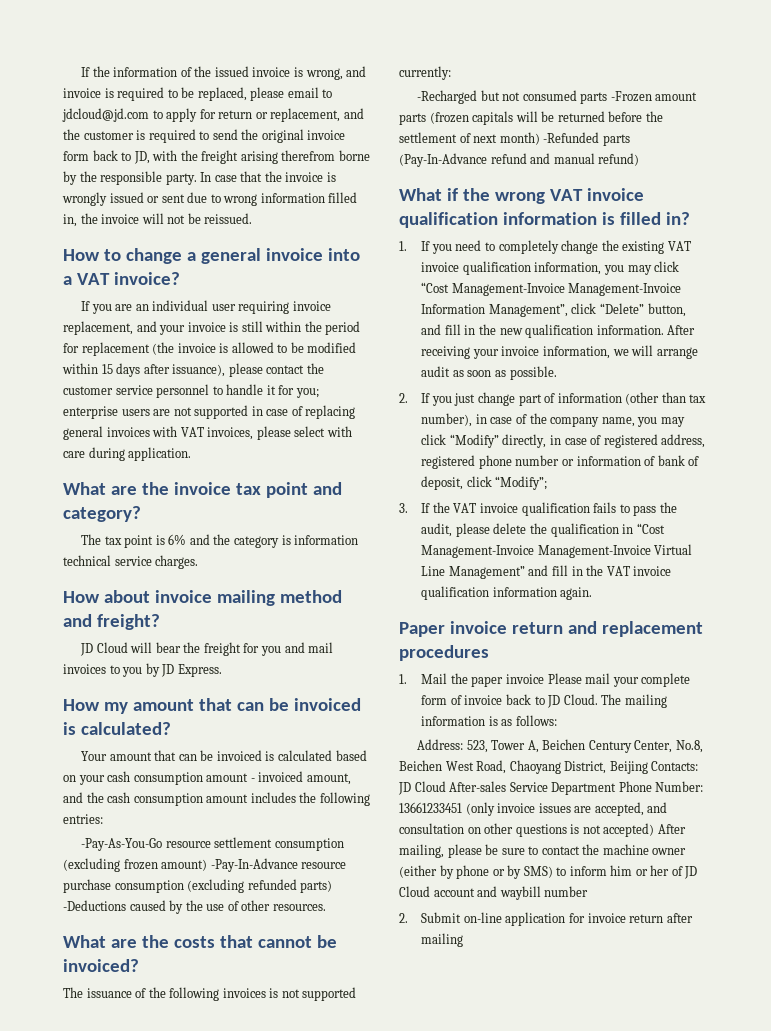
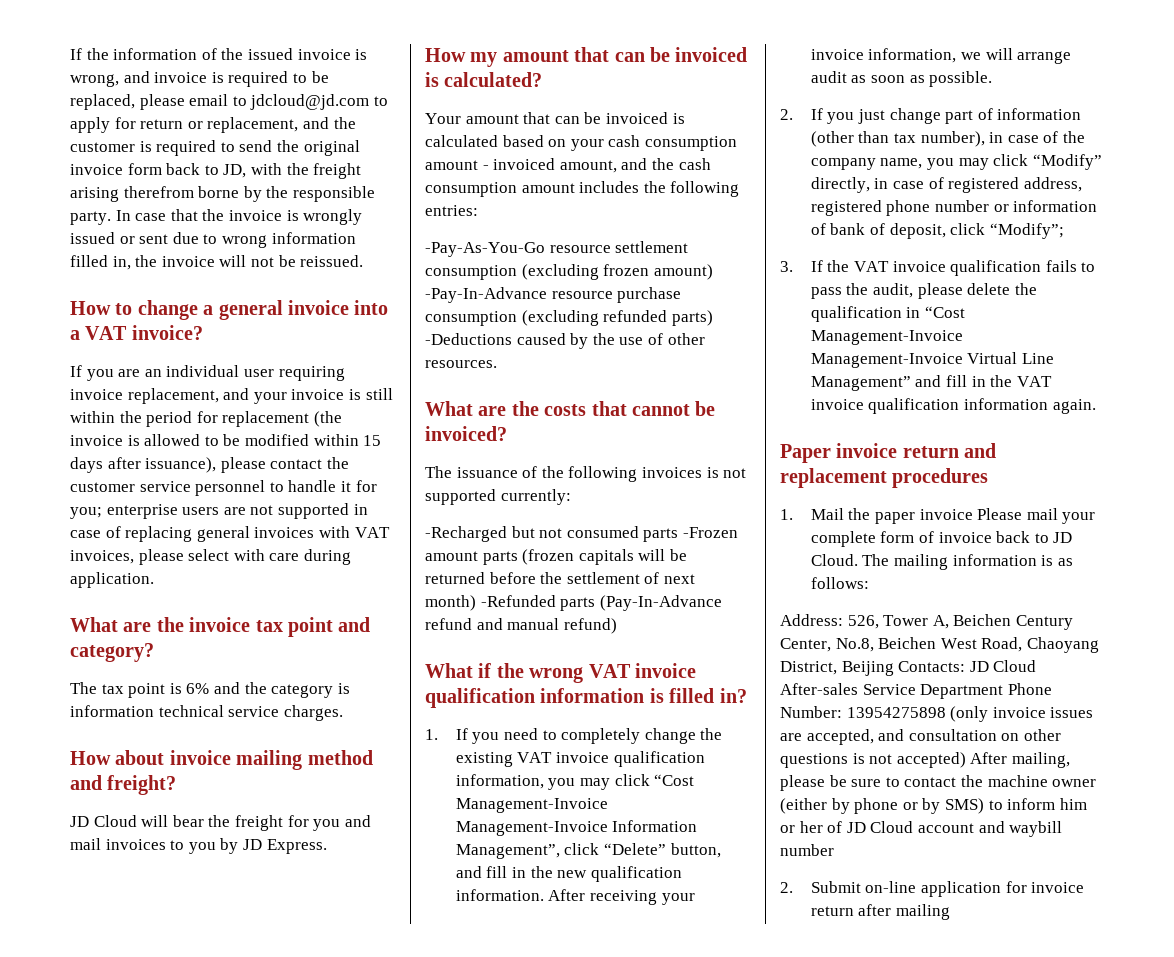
[466,740,488,753] 523, -> [847,615,879,629] 526,
[399,802,462,813] 13661233451 -> [846,707,946,718] 13954275898

